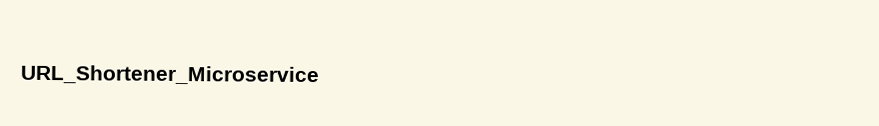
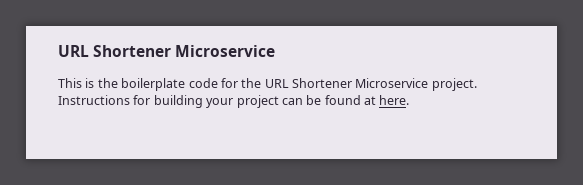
[20,64,319,86] URL_Shortener_Microservice -> [58,45,276,57] [58,78,477,91] [58,95,410,108] URL Shortener Microservice // This is the boilerplate code for the URL Shortener Microservice project. Instructions for building your project can be found at here.

